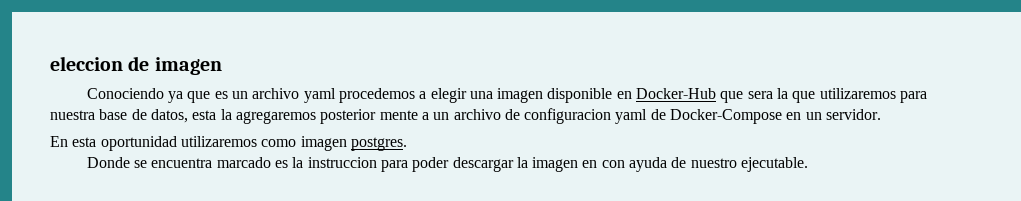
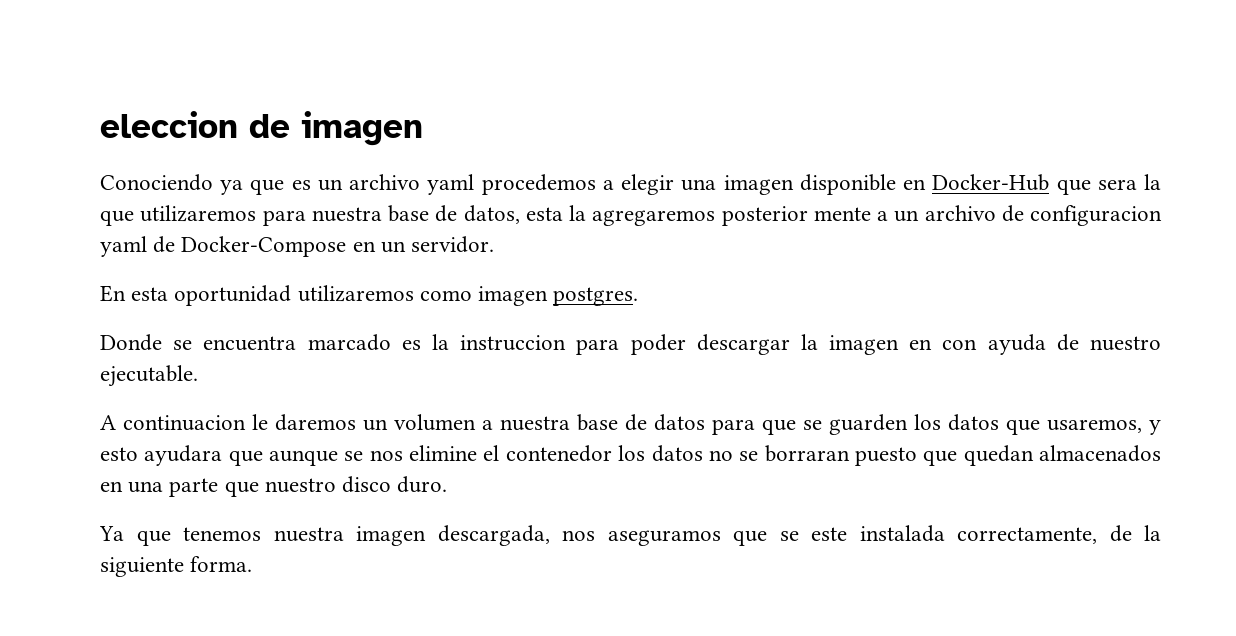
(809, 164) none -> [100,414,1161,435] [100,445,1162,466] [100,476,448,497] [99,525,1161,546] [100,556,253,577] // A continuacion le daremos un volumen a nuestra base de datos para que se guarden los datos que usaremos, y esto ayudara que aunque se nos elimine el contenedor los datos no se borraran puesto que quedan almacenados en una parte que nuestro disco duro. // Ya que tenemos nuestra imagen descargada, nos aseguramos que se este instalada correctamente, de la siguiente forma.

